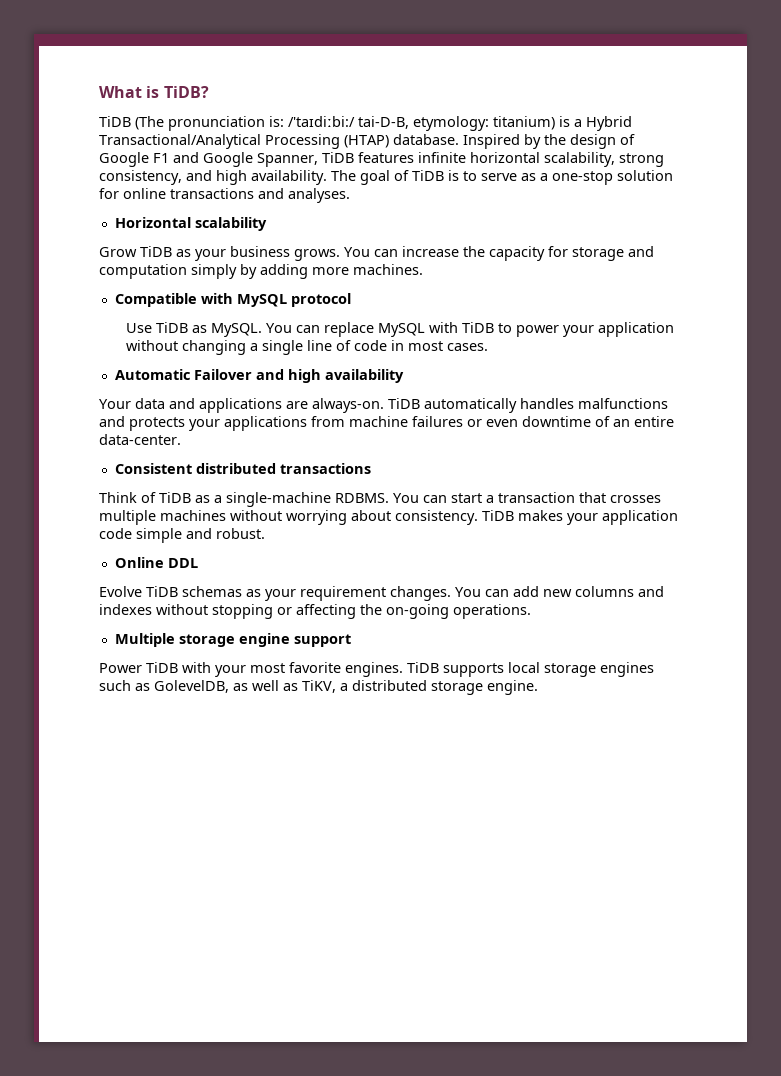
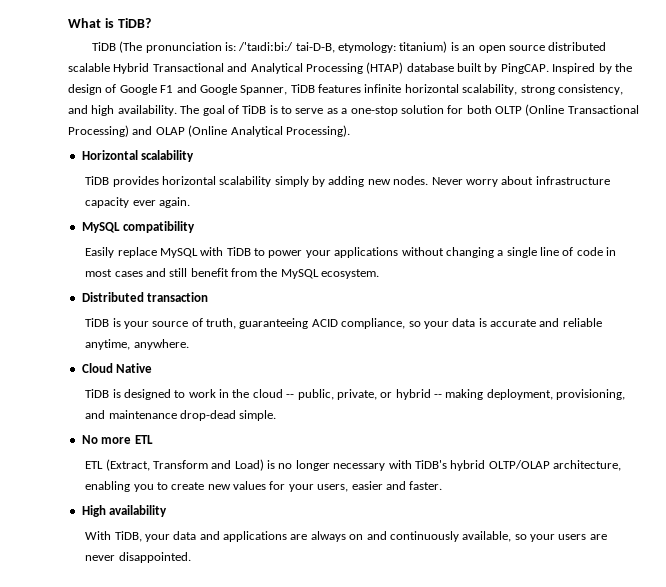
[574,116,632,131] [99,134,459,149] a Hybrid Transactional/Analytical Processing (HTAP) database. -> [462,42,607,53] [68,62,549,74] an open source distributed scalable Hybrid Transactional and Analytical Processing (HTAP) database built by PingCAP.
[123,188,350,203] [114,217,267,231] [99,246,654,261] [99,264,423,279] [114,293,351,307] [125,322,320,337] online transactions and analyses. // Horizontal scalability // Grow TiDB as your business grows. You can increase the capacity for storage and computation simply by adding more machines. // Compatible with MySQL protocol // Use TiDB as MySQL. You can -> [466,104,639,116] [68,125,350,137] [81,150,195,162] [85,176,610,187] [85,197,190,208] [81,221,196,233] [85,247,115,258] both OLTP (Online Transactional Processing) and OLAP (Online Analytical Processing). // Horizontal scalability // TiDB provides horizontal scalability simply by adding new nodes. Never worry about infrastructure capacity ever again. // MySQL compatibility // Easily
[597,322,674,337] application -> [334,247,399,258] applications
[446,343,488,351] [114,369,404,383] [99,398,668,413] [99,416,674,431] [99,434,181,445] [114,463,371,474] [99,492,661,507] [99,510,678,525] [99,528,265,543] [114,557,198,568] [99,586,664,601] [99,604,531,619] [114,633,351,647] [99,662,654,677] [99,680,538,695] cases. // Automatic Failover and high availability // Your data and applications are always-on. TiDB automatically handles malfunctions and protects your applications from machine failures or even downtime of an entire data-center. // Consistent distributed transactions // Think of TiDB as a single-machine RDBMS. You can start a transaction that crosses multiple machines without worrying about consistency. TiDB makes your application code simple and robust. // Online DDL // Evolve TiDB schemas as your requirement changes. You can add new columns and indexes without stopping or affecting the on-going operations. // Multiple storage engine support // Power TiDB with your most favorite engines. TiDB supports local storage engines such as GolevelDB, as well as TiKV, a distributed storage engine. -> [114,268,380,279] [81,292,209,302] [85,318,602,329] [85,339,189,350] [81,363,153,373] [85,389,626,400] [85,410,277,421] [81,435,153,444] [85,459,622,471] [85,481,443,492] [81,505,168,517] [85,531,607,542] [85,552,191,563] cases and still benefit from the MySQL ecosystem. // Distributed transaction // TiDB is your source of truth, guaranteeing ACID compliance, so your data is accurate and reliable anytime, anywhere. // Cloud Native // TiDB is designed to work in the cloud -- public, private, or hybrid -- making deployment, provisioning, and maintenance drop-dead simple. // No more ETL // ETL (Extract, Transform and Load) is no longer necessary with TiDB's hybrid OLTP/OLAP architecture, enabling you to create new values for your users, easier and faster. // High availability // With TiDB, your data and applications are always on and continuously available, so your users are never disappointed.

